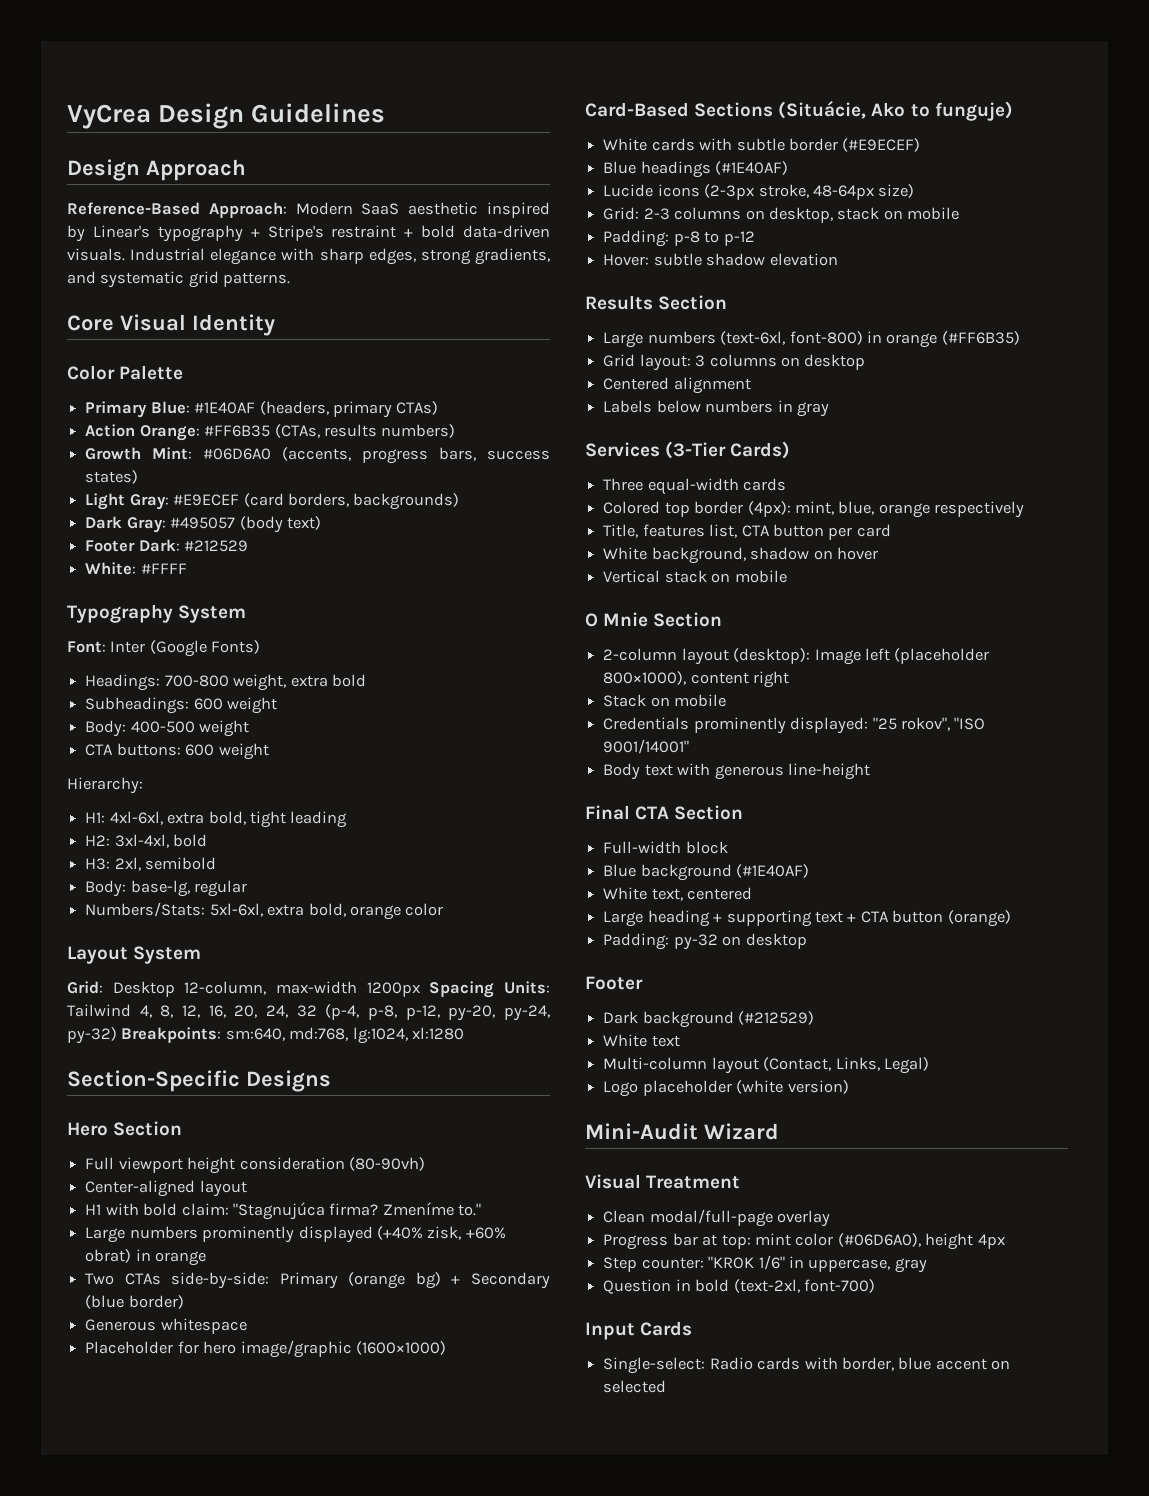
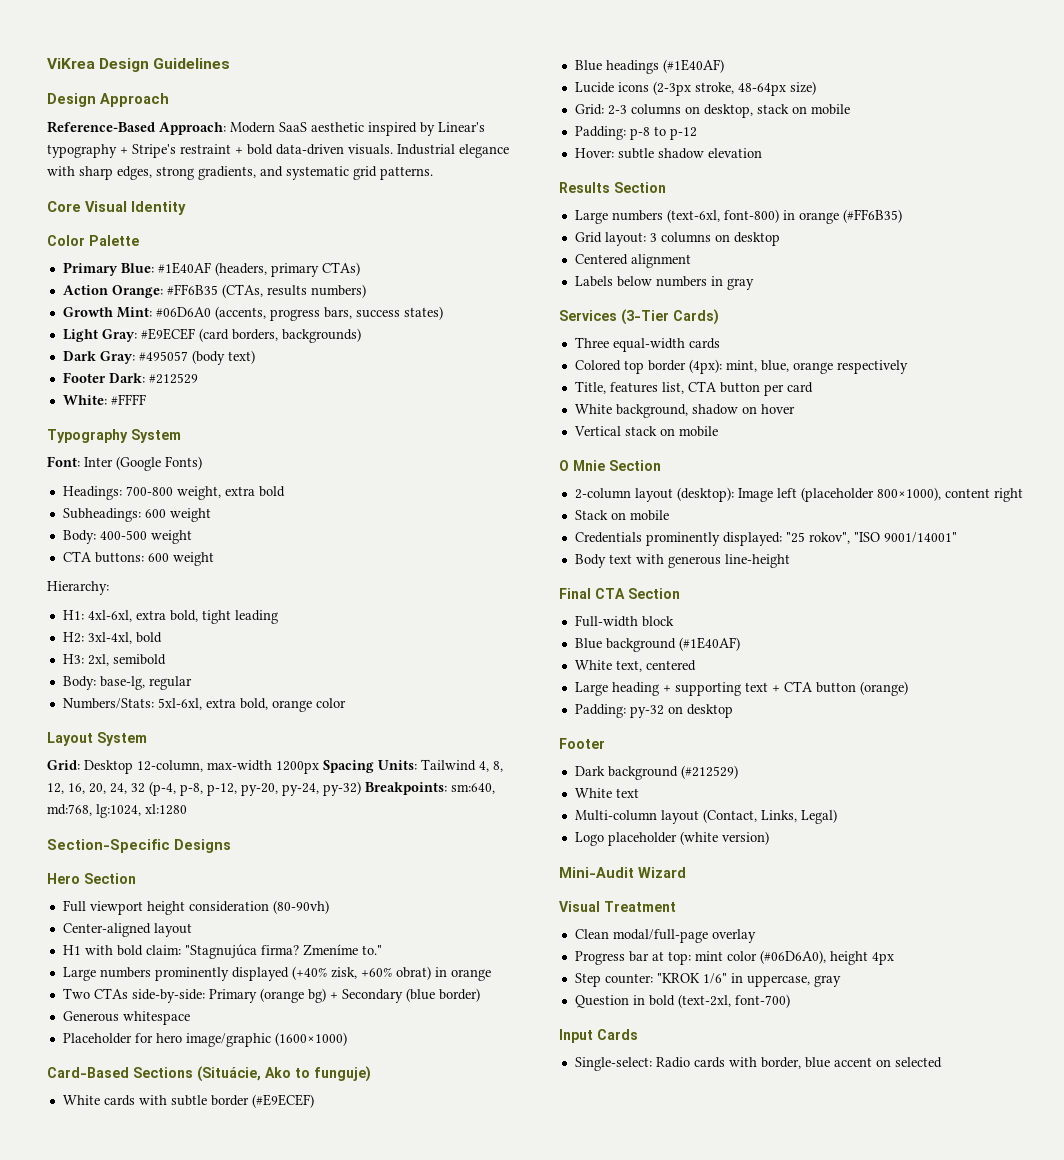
[67,104,151,129] VyCrea -> [47,58,95,69] ViKrea

